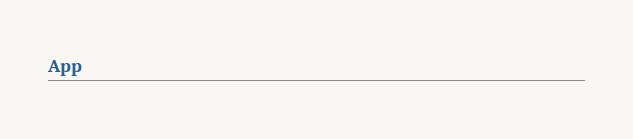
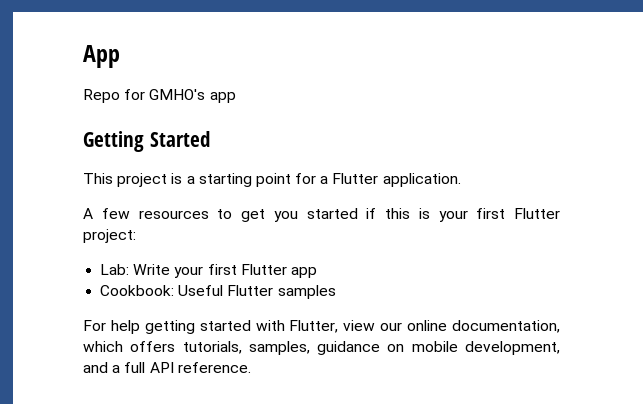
(82, 68) none -> [83,89,236,103] [83,131,210,152] [83,173,461,187] [83,208,560,222] [83,229,136,243] [100,264,317,278] [100,285,336,299] [83,320,560,334] [83,341,560,355] [83,362,251,373] // Repo for GMHO's app // Getting Started // This project is a starting point for a Flutter application. // A few resources to get you started if this is your first Flutter project: // Lab: Write your first Flutter app // Cookbook: Useful Flutter samples // For help getting started with Flutter, view our online documentation, which offers tutorials, samples, guidance on mobile development, and a full API reference.

